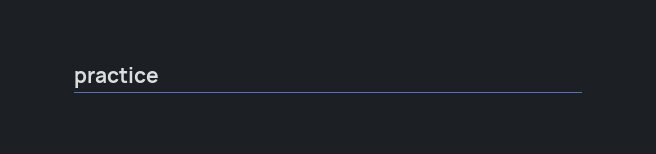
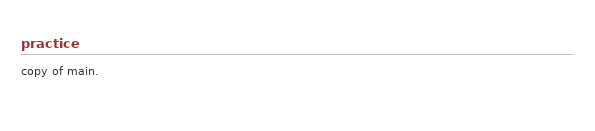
(159, 77) none -> [21,66,99,77] // copy of main.

